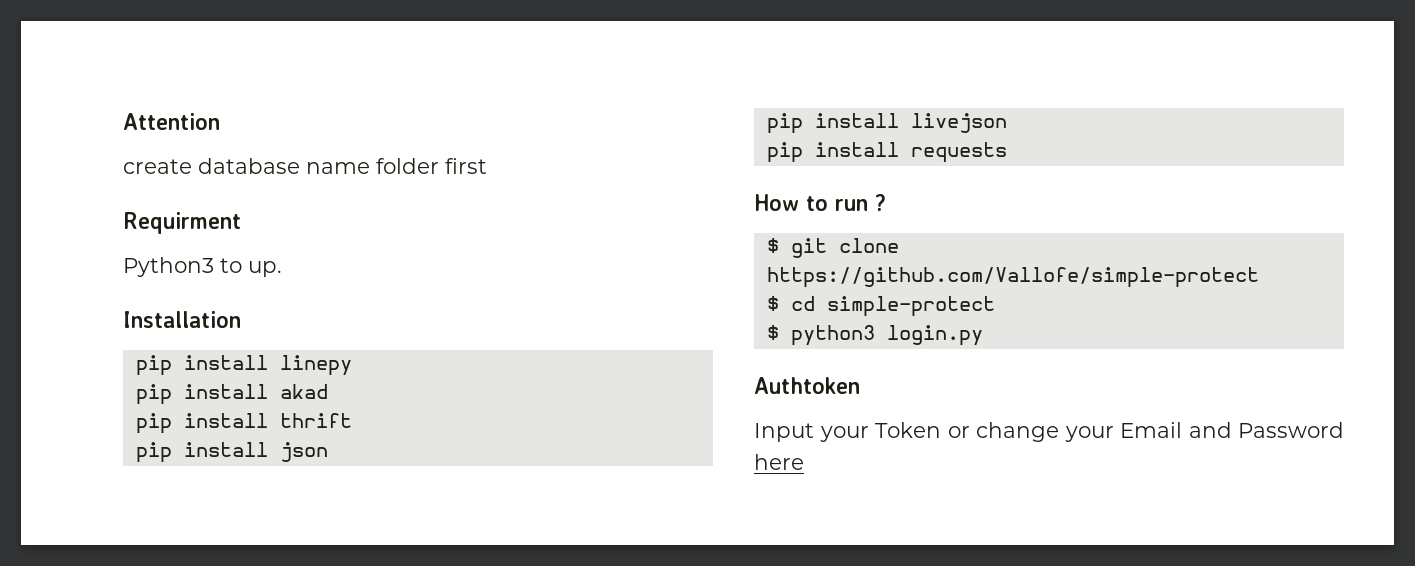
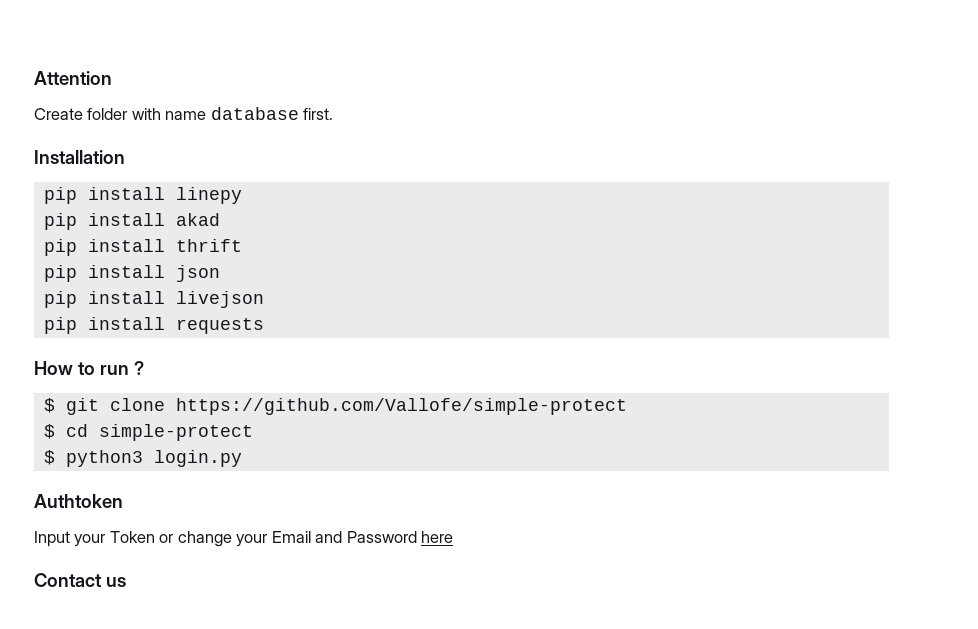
[123,158,487,174] [123,212,241,234] [123,257,282,277] create database name folder first // Requirment // Python3 to up. -> [34,107,334,120] Create folder with name database first.
(804, 462) none -> [34,573,126,587] // Contact us

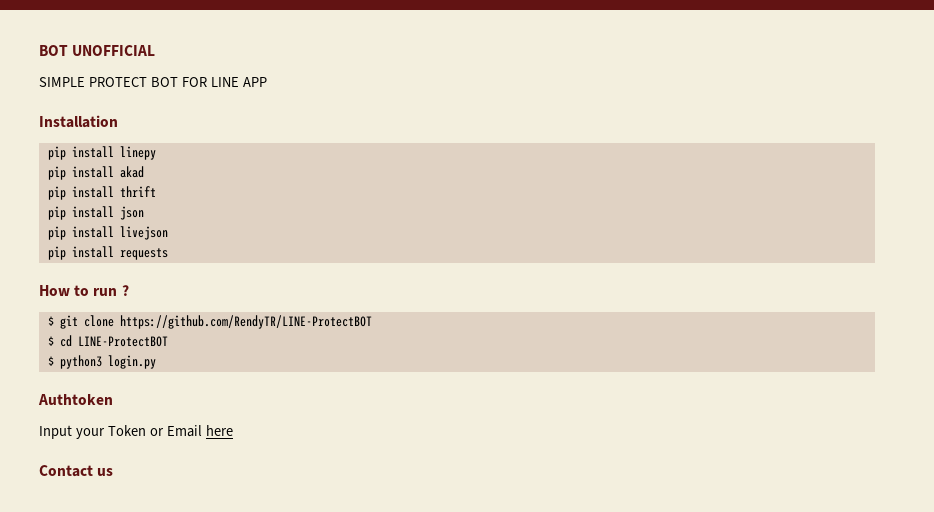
[34,71,112,85] [34,107,334,120] Attention // Create folder with name database first. -> [39,45,156,56] [39,77,267,87] BOT UNOFFICIAL // SIMPLE PROTECT BOT FOR LINE APP
[175,398,627,415] https://github.com/Vallofe/simple-protect -> [119,315,372,329] https://github.com/RendyTR/LINE-ProtectBOT
[98,424,253,441] simple-protect -> [77,336,168,347] LINE-ProtectBOT
[177,531,417,547] change your Email and Password -> [166,425,202,437] Email

